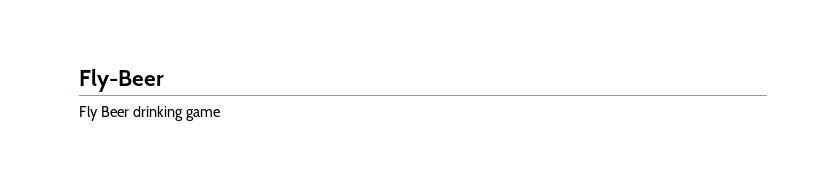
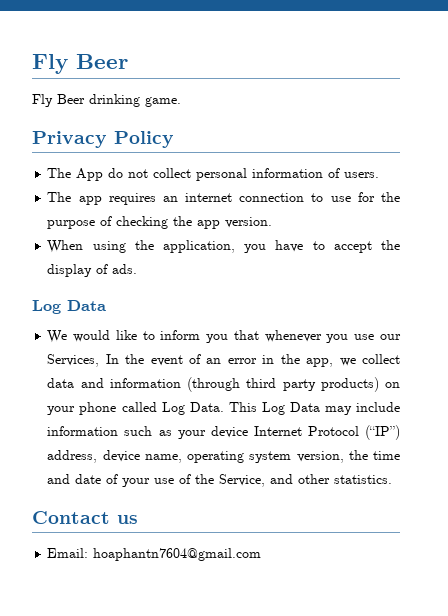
[79,69,164,92] Fly-Beer -> [32,54,128,74] Fly Beer
[185,109,220,121] game -> [145,97,181,107] [32,131,174,148] [47,168,380,181] [47,192,401,205] [47,216,273,229] [47,240,400,253] [47,264,138,277] [32,300,106,314] [47,330,401,343] [47,354,401,367] [47,377,401,392] [47,402,400,415] [47,425,400,440] [47,450,401,463] [47,474,393,487] [32,511,138,524] [47,548,262,561] game. // Privacy Policy // The App do not collect personal information of users. // The app requires an internet connection to use for the purpose of checking the app version. // When using the application, you have to accept the display of ads. // Log Data // We would like to inform you that whenever you use our Services, In the event of an error in the app, we collect data and information (through third party products) on your phone called Log Data. This Log Data may include information such as your device Internet Protocol (“IP”) address, device name, operating system version, the time and date of your use of the Service, and other statistics. // Contact us // Email: hoaphantn7604@gmail.com

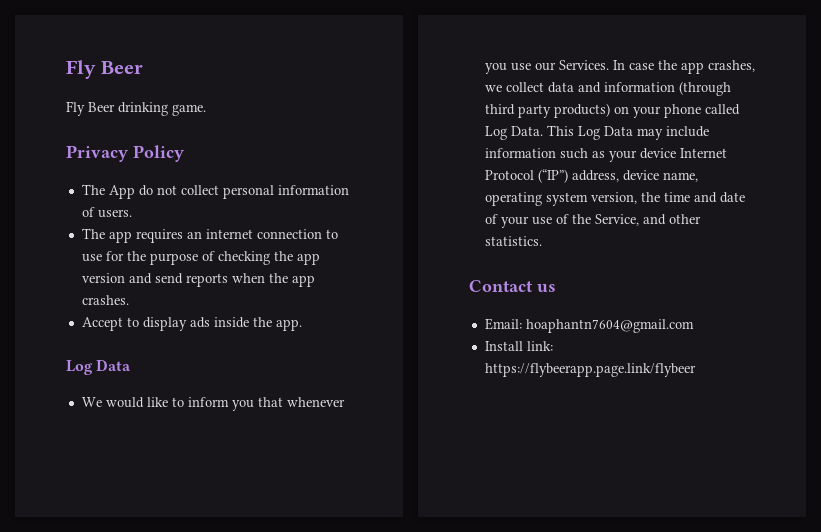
[225,217,273,228] [47,240,400,253] [47,264,138,277] version. // When using the application, you have to accept the display of ads. -> [81,273,315,287] [81,295,129,305] [81,317,302,331] version and send reports when the app crashes. // Accept to display ads inside the app.
[47,354,334,367] Services, In the event of an error in the app, -> [558,60,755,74] Services. In case the app crashes,
(262, 554) none -> [484,341,553,351] [484,363,696,377] // Install link: https://flybeerapp.page.link/flybeer

